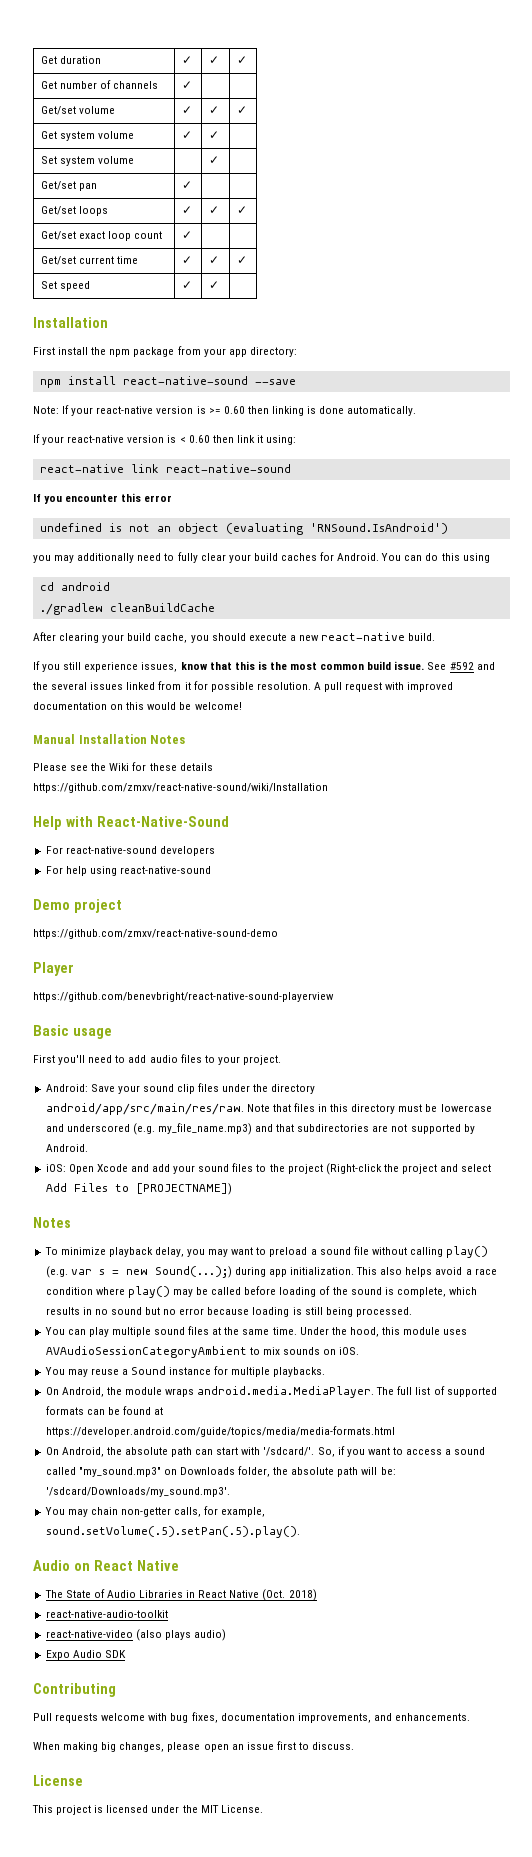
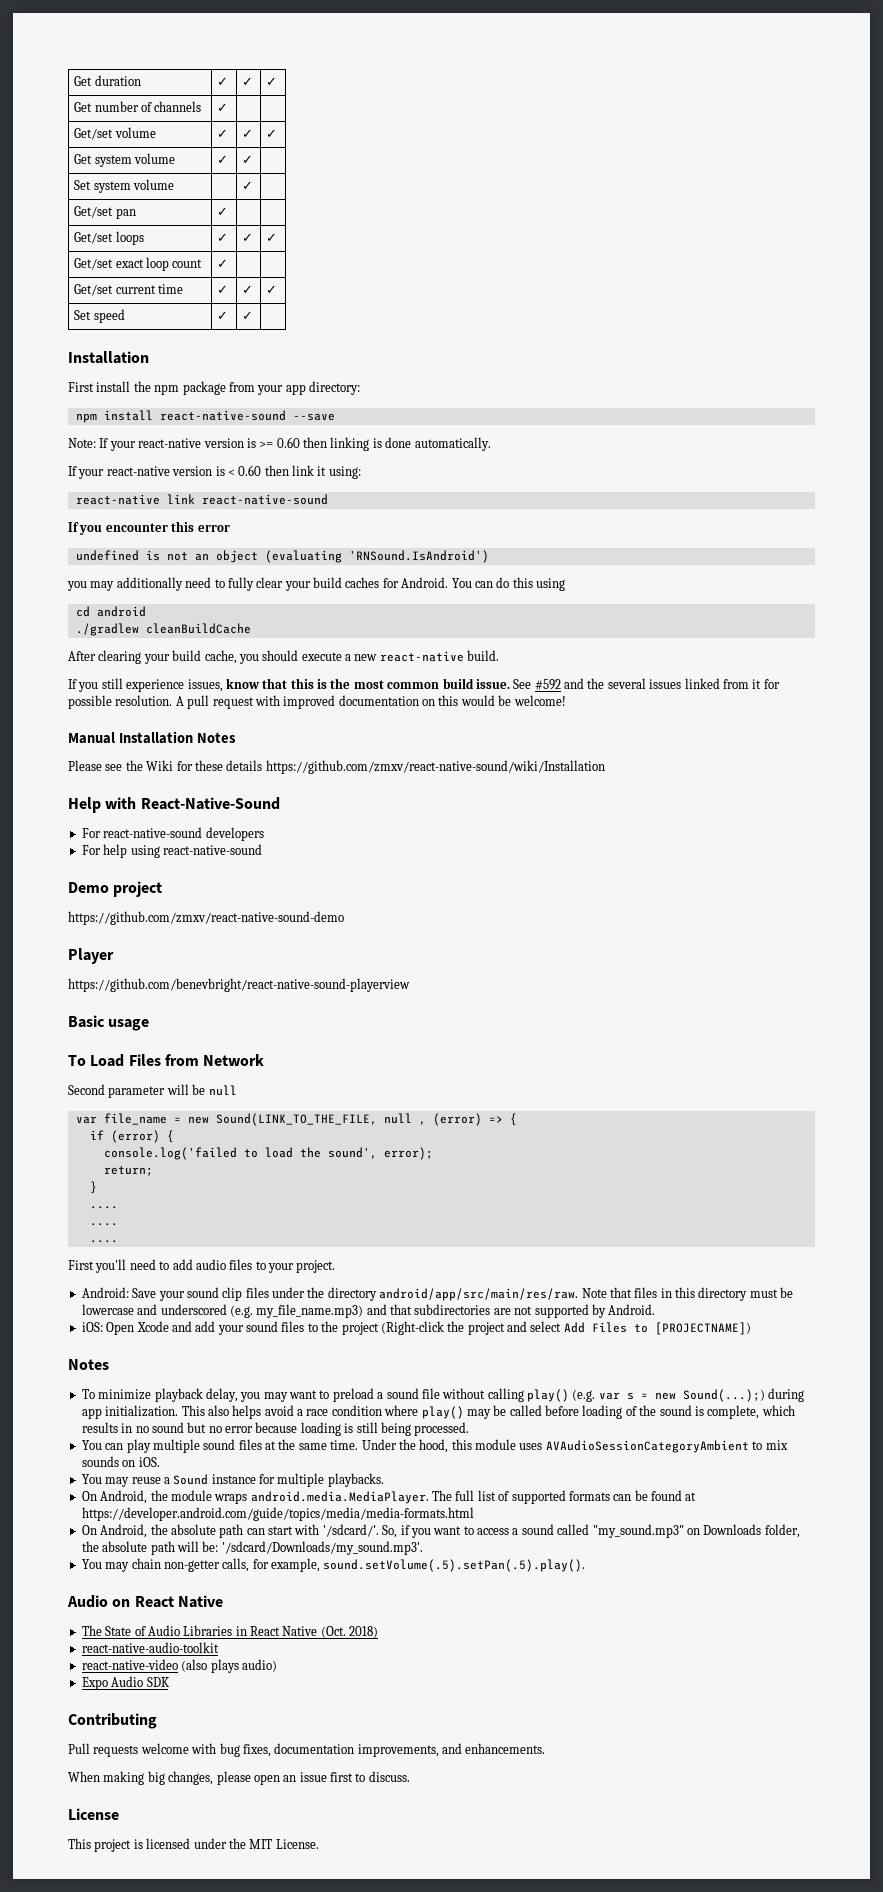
(112, 1033) none -> [68,1054,265,1067] [68,1084,237,1098] [75,1113,517,1126] [89,1130,174,1143] [103,1147,433,1160] [103,1166,153,1176] [89,1181,97,1194] [89,1206,118,1209] [89,1223,118,1226] [89,1240,118,1243] // To Load Files from Network // Second parameter will be null // var file_name = new Sound(LINK_TO_THE_FILE, null , (error) => { // if (error) { // console.log('failed to load the sound', error); // return; // } // .... // .... // ....

